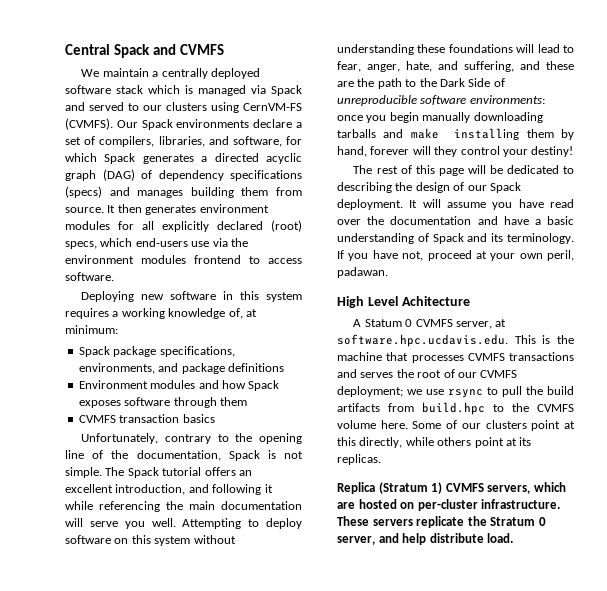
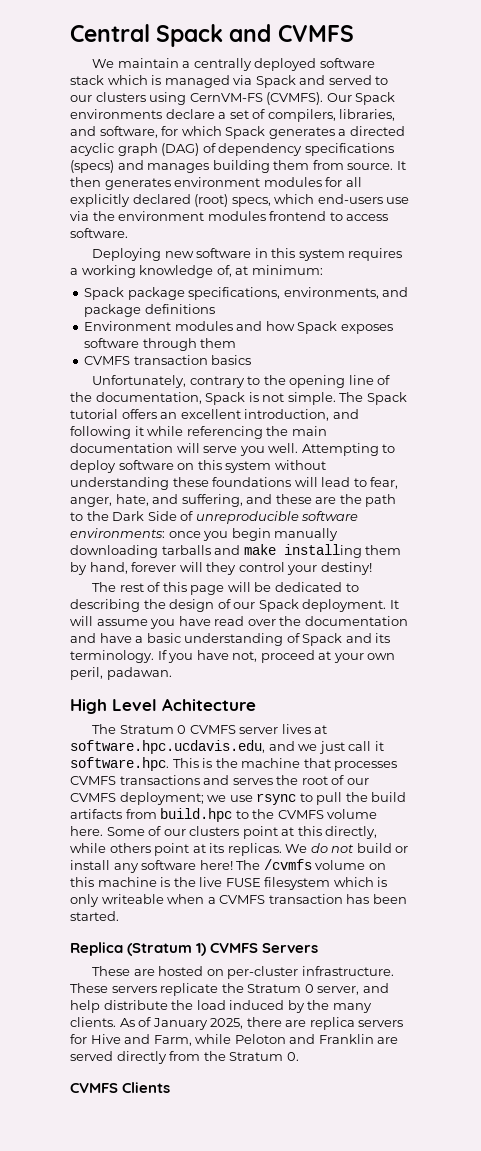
[353,319,507,329] [337,334,508,347] A Statum 0 CVMFS server, at software.hpc.ucdavis.edu. -> [92,724,328,734] [70,740,384,754] [70,757,169,771] The Stratum 0 CVMFS server lives at software.hpc.ucdavis.edu, and we just call it software.hpc.
(381, 459) none -> [285,843,409,853] [70,859,386,873] [70,877,388,890] [70,894,407,907] [70,911,119,921] We do not build or install any software here! The /cvmfs volume on this machine is the live FUSE filesystem which is only writeable when a CVMFS transaction has been started.
[487,482,566,494] servers, which -> [262,943,319,953] [92,966,131,976] Servers // These
[487,533,514,543] load. -> [171,1000,372,1013] [70,1017,404,1030] [70,1034,399,1046] [70,1051,299,1064] [70,1082,171,1093] the load induced by the many clients. As of January 2025, there are replica servers for Hive and Farm, while Peloton and Franklin are served directly from the Stratum 0. // CVMFS Clients

